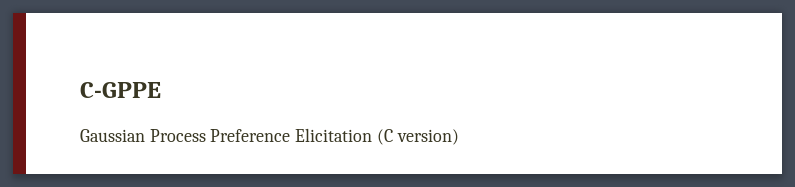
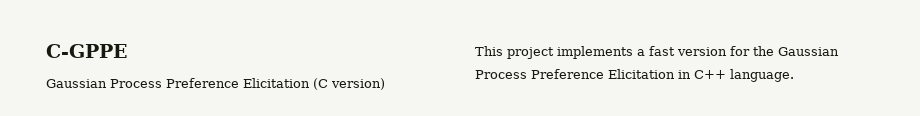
(459, 137) none -> [475,46,839,59] [475,69,794,82] // This project implements a fast version for the Gaussian Process Preference Elicitation in C++ language.

